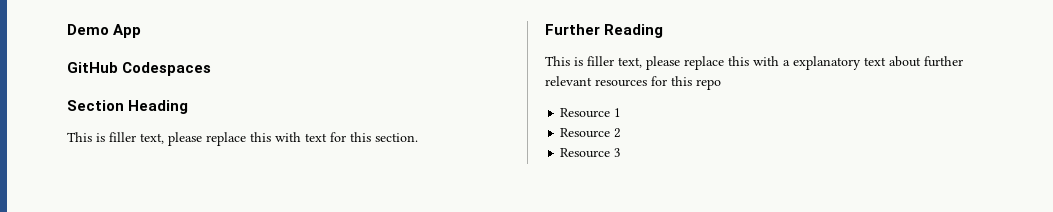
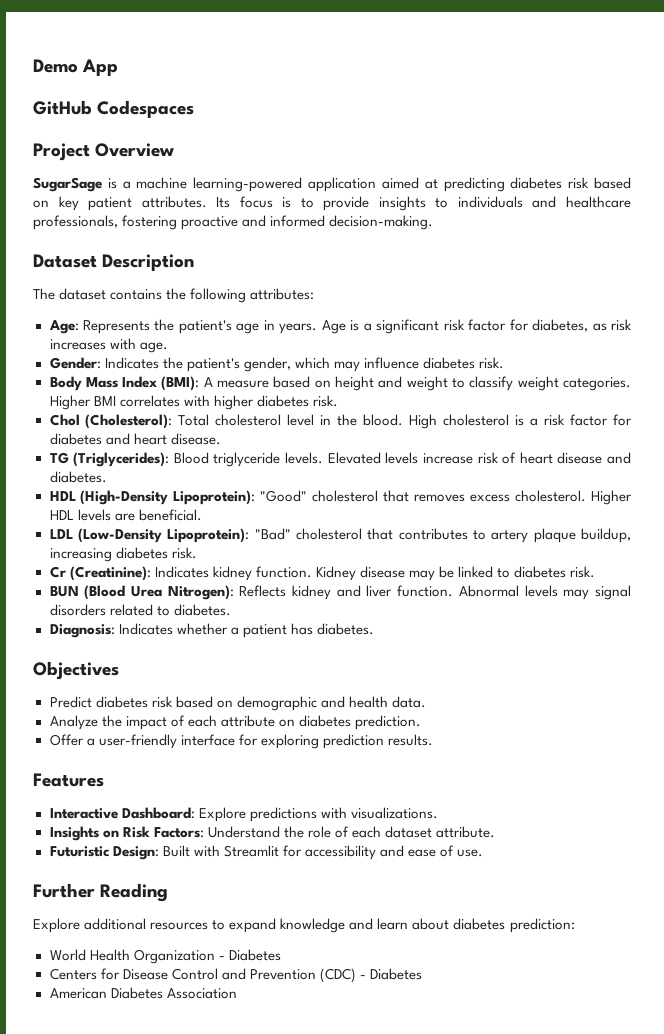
[67,100,189,114] [67,132,418,146] [545,24,664,38] [545,56,963,70] [545,76,721,90] [560,108,622,118] [560,128,622,138] [560,148,622,158] Section Heading // This is filler text, please replace this with text for this section. // Further Reading // This is filler text, please replace this with a explanatory text about further relevant resources for this repo // Resource 1 // Resource 2 // Resource 3 -> [33,143,175,161] [33,177,632,192] [33,196,632,211] [33,215,434,230] [33,254,195,271] [33,288,315,303] [48,319,632,334] [49,338,168,353] [49,357,504,372] [49,376,631,391] [49,395,338,410] [49,414,632,429] [49,433,221,445] [49,452,631,467] [49,471,107,483] [49,490,633,505] [49,509,202,521] [49,528,632,543] [49,547,197,562] [49,566,596,581] [49,585,631,600] [49,604,231,616] [49,623,374,638] [33,661,119,680] [49,696,426,711] [49,715,421,730] [49,734,433,749] [33,773,104,787] [49,807,438,822] [49,826,496,841] [49,845,484,860] [33,883,169,902] [33,918,575,933] [49,949,281,964] [49,968,422,983] [49,987,237,999] Project Overview // SugarSage is a machine learning-powered application aimed at predicting diabetes risk based on key patient attributes. Its focus is to provide insights to individuals and healthcare professionals, fostering proactive and informed decision-making. // Dataset Description // The dataset contains the following attributes: // Age: Represents the patient's age in years. Age is a significant risk factor for diabetes, as risk increases with age. // Gender: Indicates the patient's gender, which may influence diabetes risk. // Body Mass Index (BMI): A measure based on height and weight to classify weight categories. Higher BMI correlates with higher diabetes risk. // Chol (Cholesterol): Total cholesterol level in the blood. High cholesterol is a risk factor for diabetes and heart disease. // TG (Triglycerides): Blood triglyceride levels. Elevated levels increase risk of heart disease and diabetes. // HDL (High-Density Lipoprotein): "Good" cholesterol that removes excess cholesterol. Higher HDL levels are beneficial. // LDL (Low-Density Lipoprotein): "Bad" cholesterol that contributes to artery plaque buildup, increasing diabetes risk. // Cr (Creatinine): Indicates kidney function. Kidney disease may be linked to diabetes risk. // BUN (Blood Urea Nitrogen): Reflects kidney and liver function. Abnormal levels may signal disorders related to diabetes. // Diagnosis: Indicates whether a patient has diabetes. // Objectives // Predict diabetes risk based on demographic and health data. // Analyze the impact of each attribute on diabetes prediction. // Offer a user-friendly interface for exploring prediction results. // Features // Interactive Dashboard: Explore predictions with visualizations. // Insights on Risk Factors: Understand the role of each dataset attribute. // Futuristic Design: Built with Streamlit for accessibility and ease of use. // Further Reading // Explore additional resources to expand knowledge and learn about diabetes prediction: // World Health Organization - Diabetes // Centers for Disease Control and Prevention (CDC) - Diabetes // American Diabetes Association

